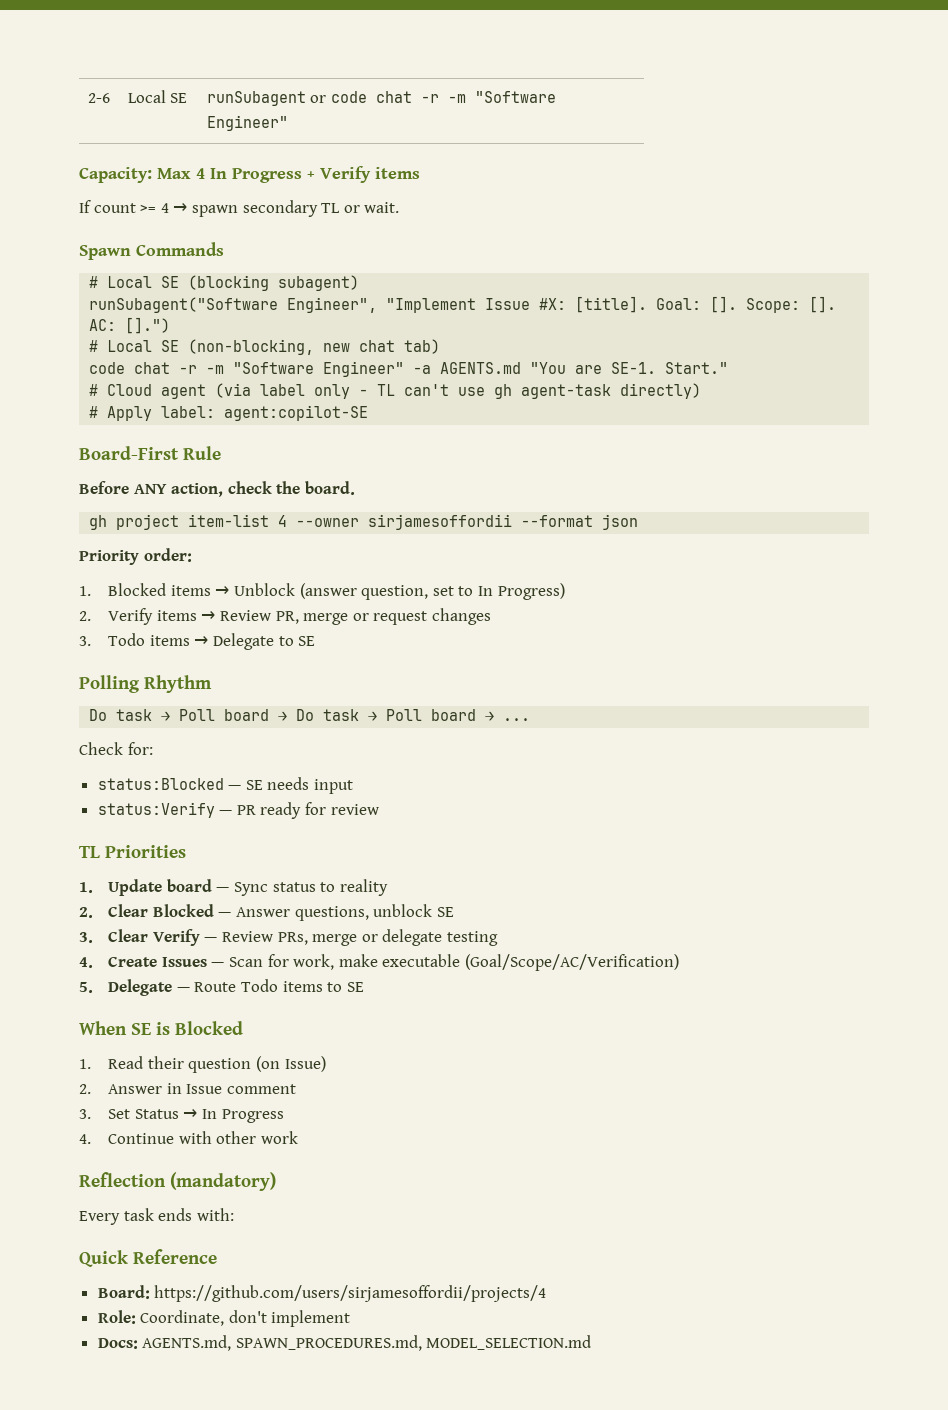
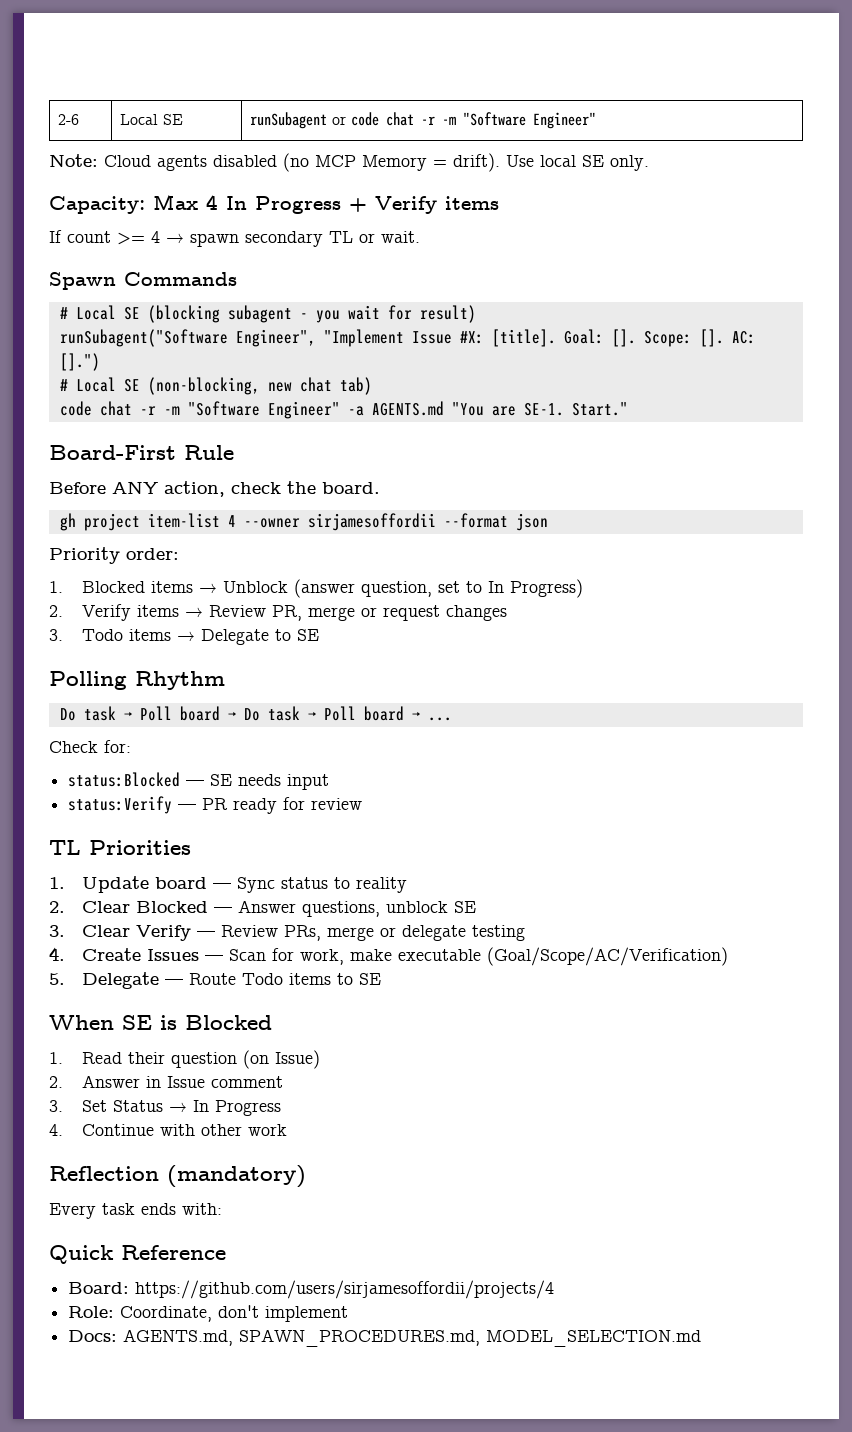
(288, 123) none -> [49,153,649,172] // Note: Cloud agents disabled (no MCP Memory = drift). Use local SE only.
[278,275,360,291] subagent) -> [227,305,476,323] subagent - you wait for result)
[89,383,702,399] [89,405,369,421] // # Cloud agent (via label only - TL can't use gh agent-task directly) // # Apply label: agent:copilot-SE -> (628, 409) none

